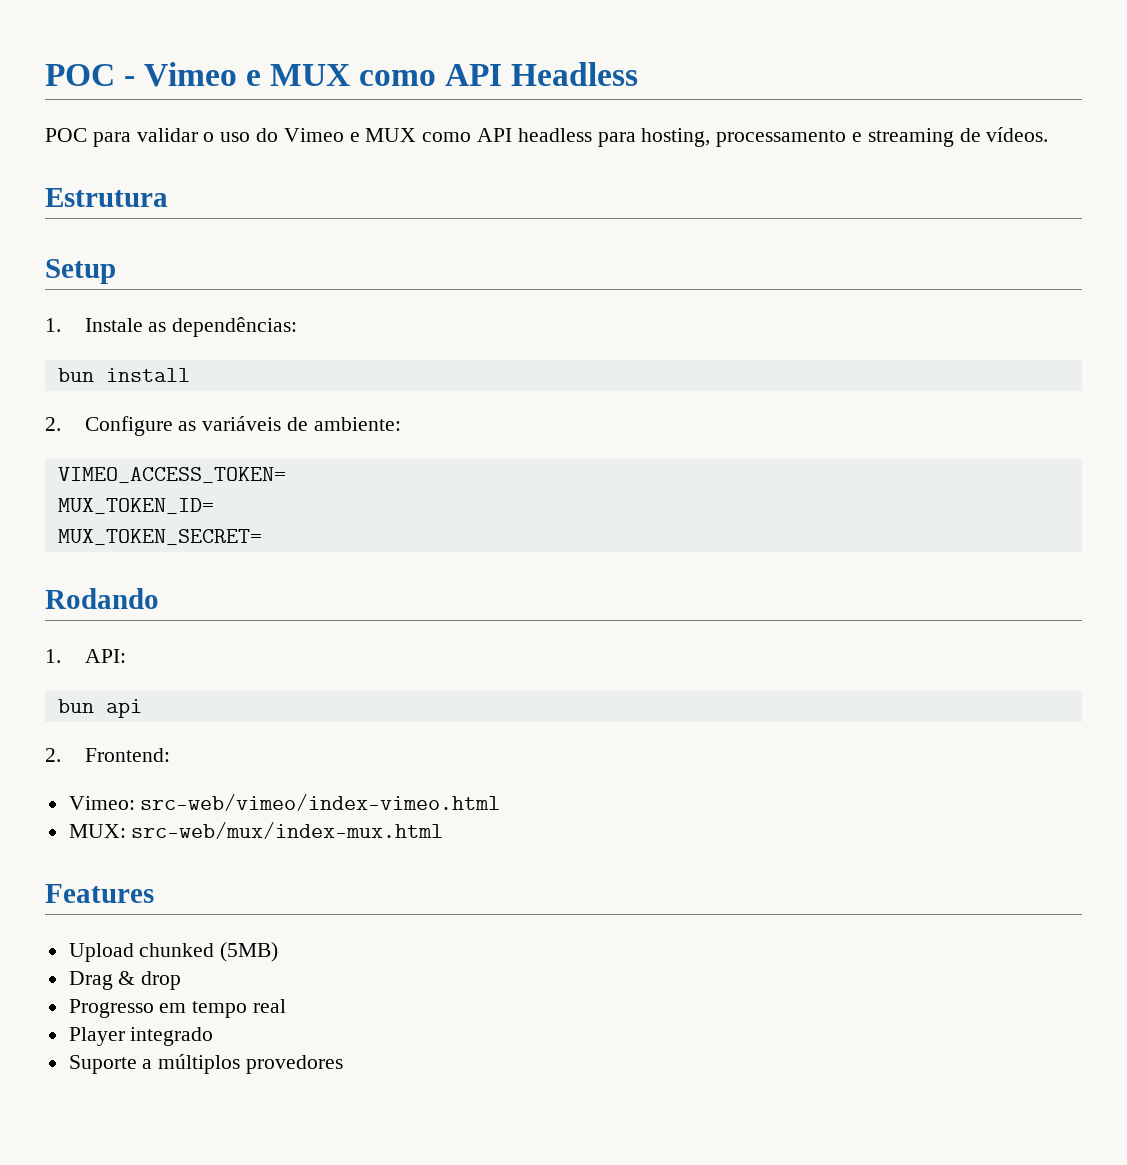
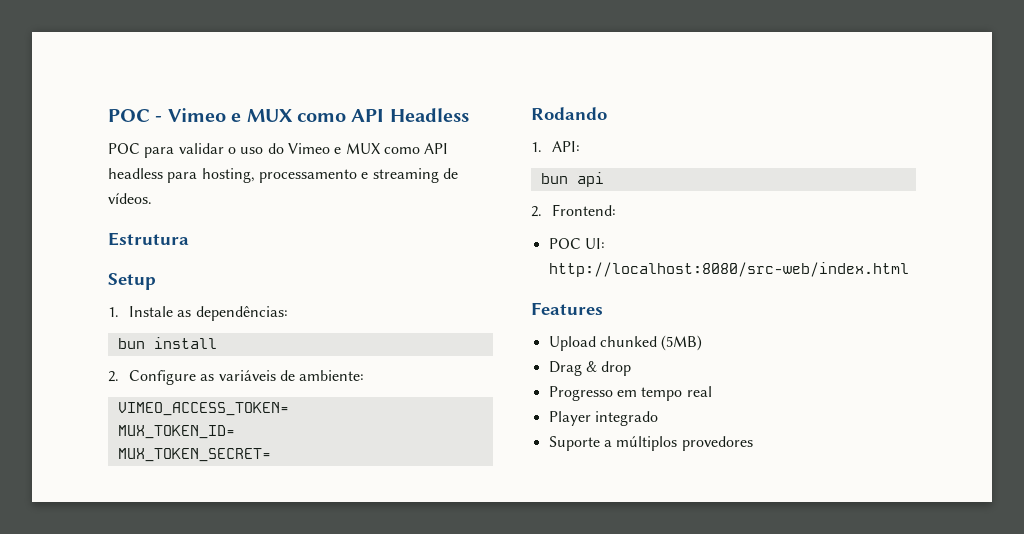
[68,794,501,811] [68,822,444,839] Vimeo: src-web/vimeo/index-vimeo.html // MUX: src-web/mux/index-mux.html -> [548,238,605,249] [548,262,909,277] POC UI: http://localhost:8080/src-web/index.html

